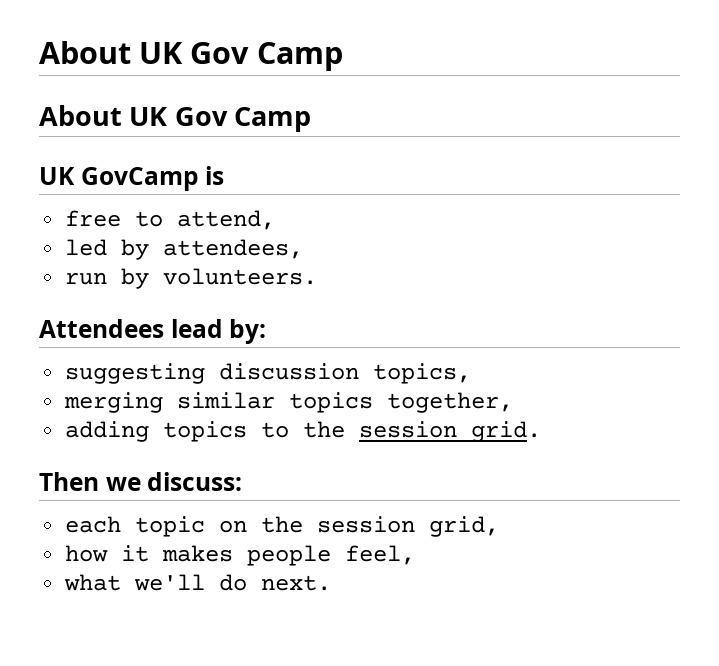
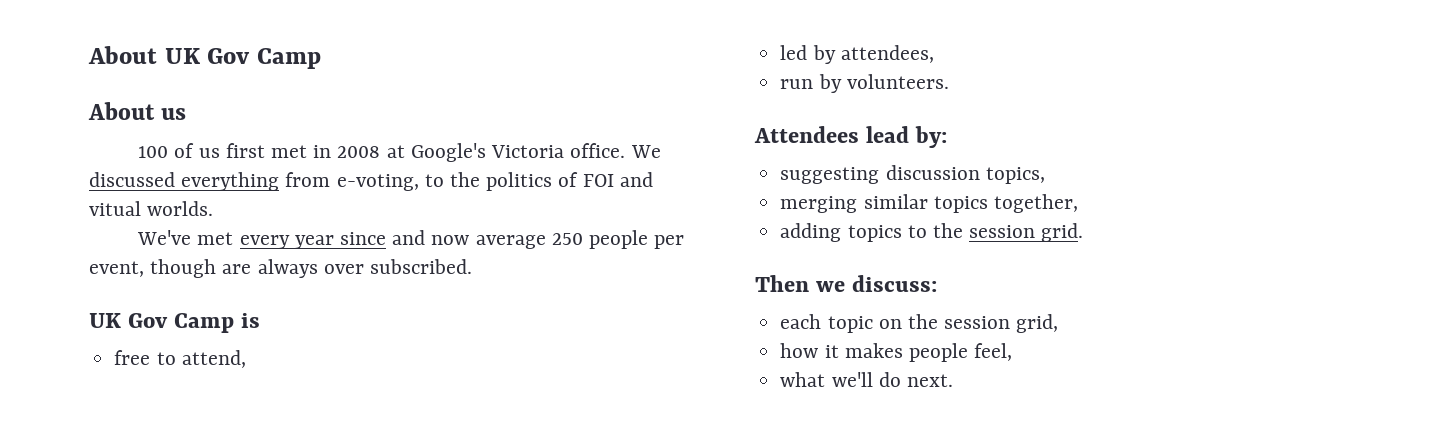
[129,107,311,132] [39,167,199,191] UK Gov Camp // UK GovCamp -> [161,108,187,120] [138,143,661,162] [89,172,653,191] [89,201,214,216] [137,230,685,249] [89,259,473,278] [89,313,234,333] us // 100 of us first met in 2008 at Google's Victoria office. We discussed everything from e-voting, to the politics of FOI and vitual worlds. // We've met every year since and now average 250 people per event, though are always over subscribed. // UK Gov Camp

